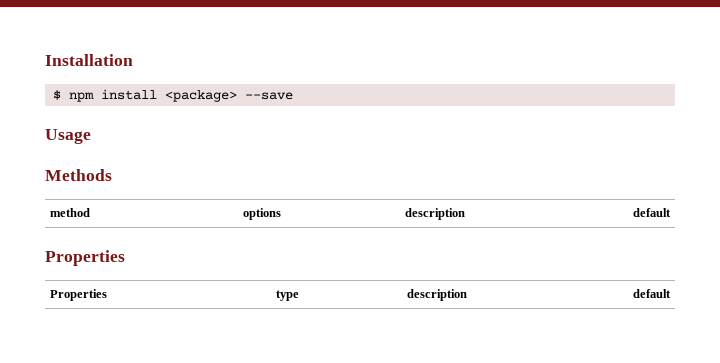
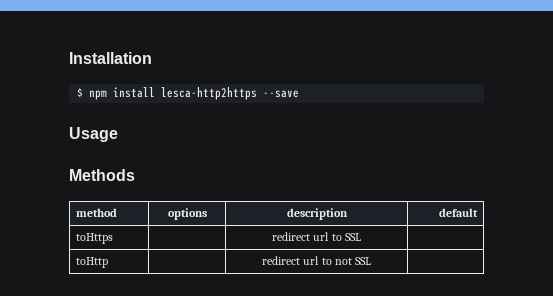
[164,90,237,102] <package> -> [160,87,257,100] lesca-http2https
[45,250,125,266] [50,289,108,301] [275,290,299,301] [406,289,467,301] [632,289,671,298] // Properties // Properties | type | description | default -> [75,233,113,244] [272,232,361,241] [75,257,108,268] [262,256,371,265] // toHttps | | redirect url to SSL | // toHttp | | redirect url to not SSL |

